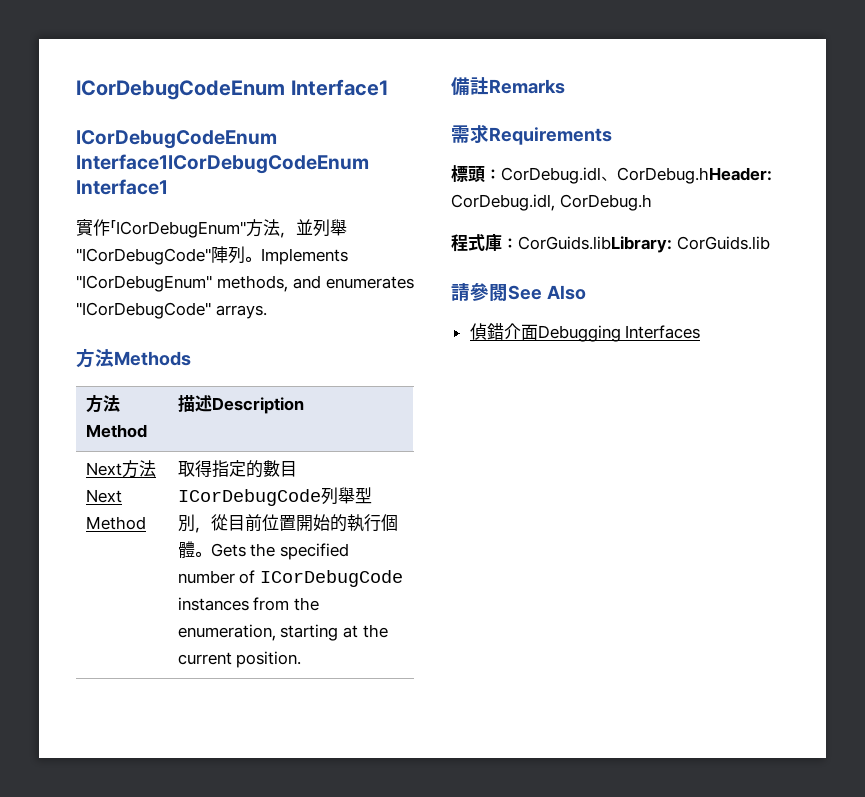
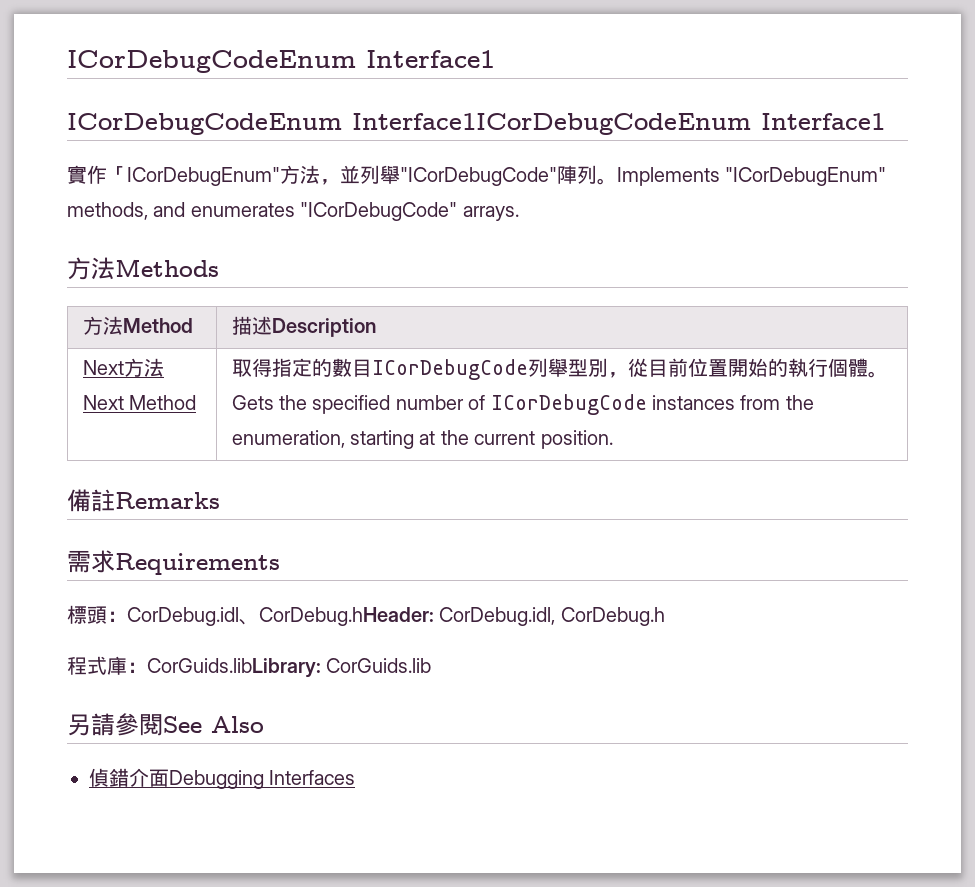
(770, 243) none -> [67,714,91,736] 另

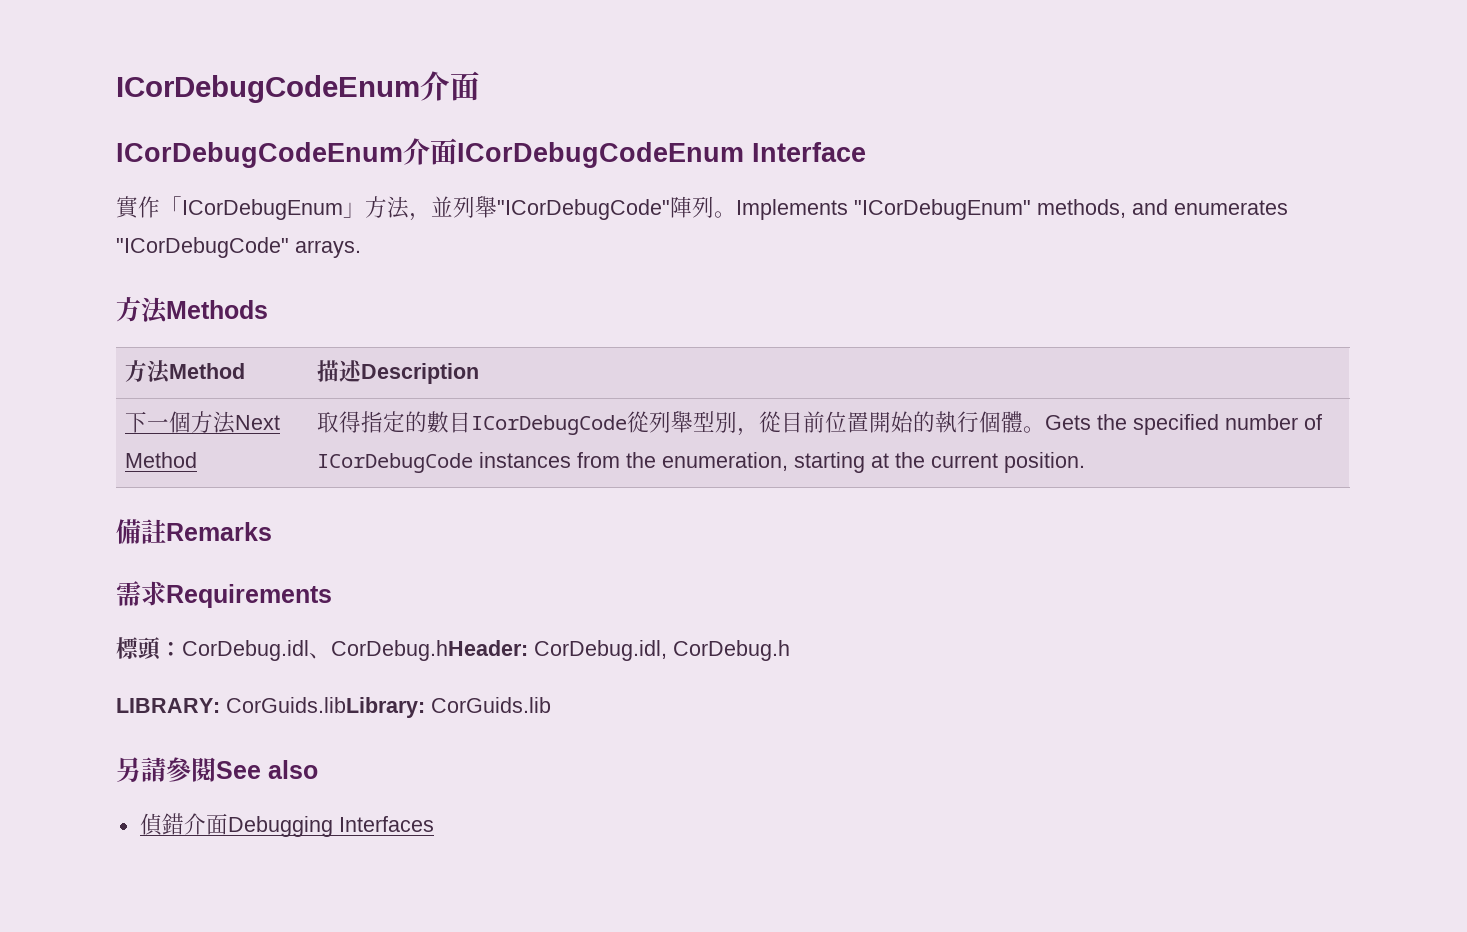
[67,50,495,73] [67,113,885,135] ICorDebugCodeEnum Interface1 // ICorDebugCodeEnum Interface1ICorDebugCodeEnum Interface1 -> [116,71,480,103] [116,138,866,168] ICorDebugCodeEnum介面 // ICorDebugCodeEnum介面ICorDebugCodeEnum Interface
[127,167,280,186] ICorDebugEnum" -> [182,199,365,220] ICorDebugEnum」
[82,360,124,375] Next -> [125,411,192,433] 下一個
(528, 369) none -> [627,411,650,433] 從
[67,656,147,675] 程式庫： -> [116,698,220,713] LIBRARY:
[211,716,264,733] Also -> [268,760,318,779] also

